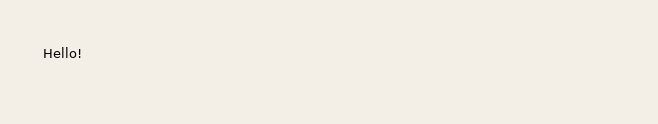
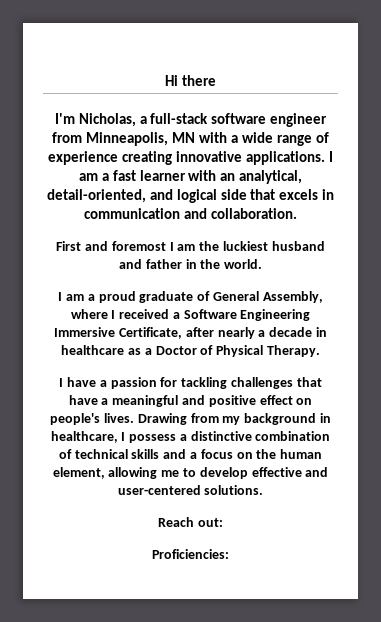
[43,47,82,58] Hello! -> [164,75,217,86] [54,113,328,127] [52,132,329,146] [48,151,333,165] [78,170,303,184] [46,189,335,203] [84,208,297,219] [56,241,325,251] [118,259,263,269] [58,291,323,303] [70,309,311,321] [54,327,327,339] [61,345,320,357] [59,377,322,389] [68,395,313,407] [50,413,331,425] [50,431,331,443] [58,449,323,459] [52,467,329,479] [117,485,264,495] [158,517,223,527] [152,549,229,559] Hi there // I'm Nicholas, a full-stack software engineer from Minneapolis, MN with a wide range of experience creating innovative applications. I am a fast learner with an analytical, detail-oriented, and logical side that excels in communication and collaboration. // First and foremost I am the luckiest husband and father in the world. // I am a proud graduate of General Assembly, where I received a Software Engineering Immersive Certificate, after nearly a decade in healthcare as a Doctor of Physical Therapy. // I have a passion for tackling challenges that have a meaningful and positive effect on people's lives. Drawing from my background in healthcare, I possess a distinctive combination of technical skills and a focus on the human element, allowing me to develop effective and user-centered solutions. // Reach out: // Proficiencies:

